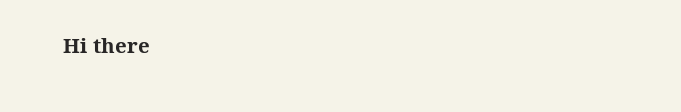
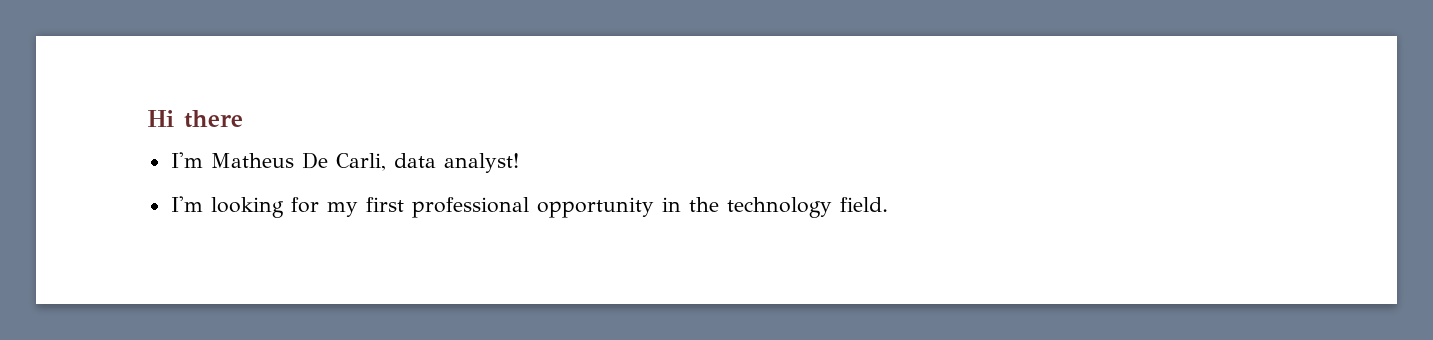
(150, 45) none -> [170,152,519,173] [170,196,888,218] // I'm Matheus De Carli, data analyst! // I'm looking for my first professional opportunity in the technology field.

